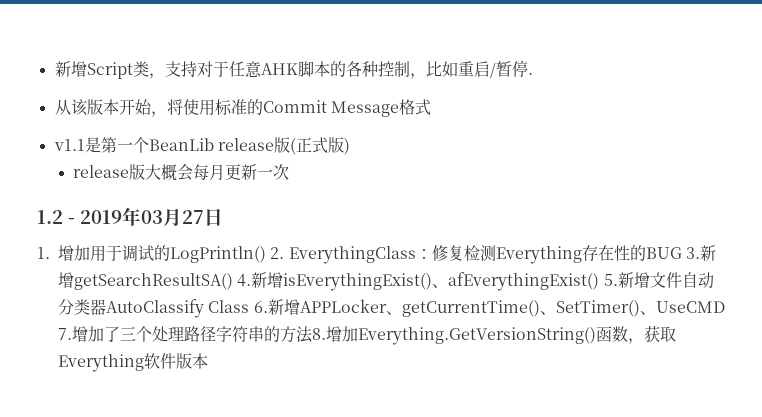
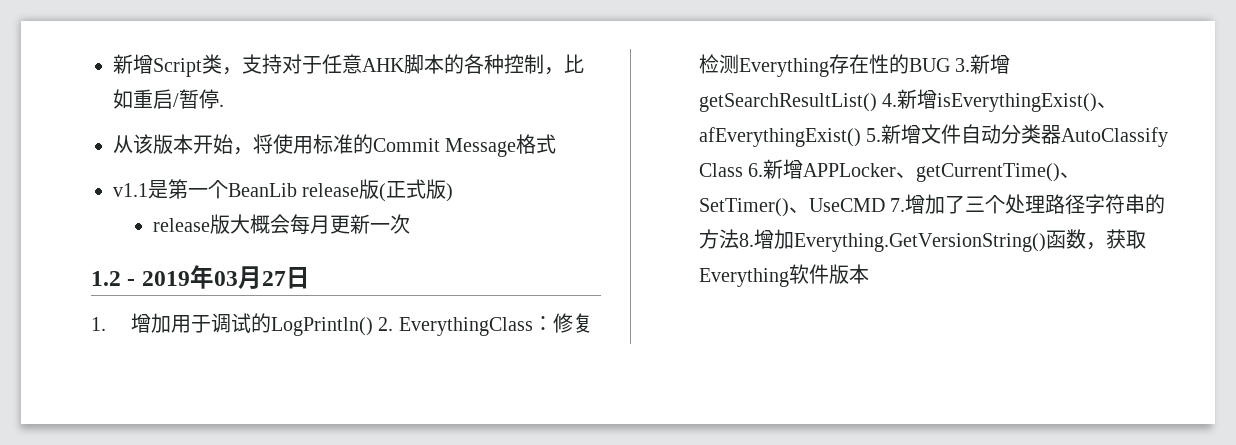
[74,273,233,290] getSearchResultSA() -> [698,93,877,112] getSearchResultList()

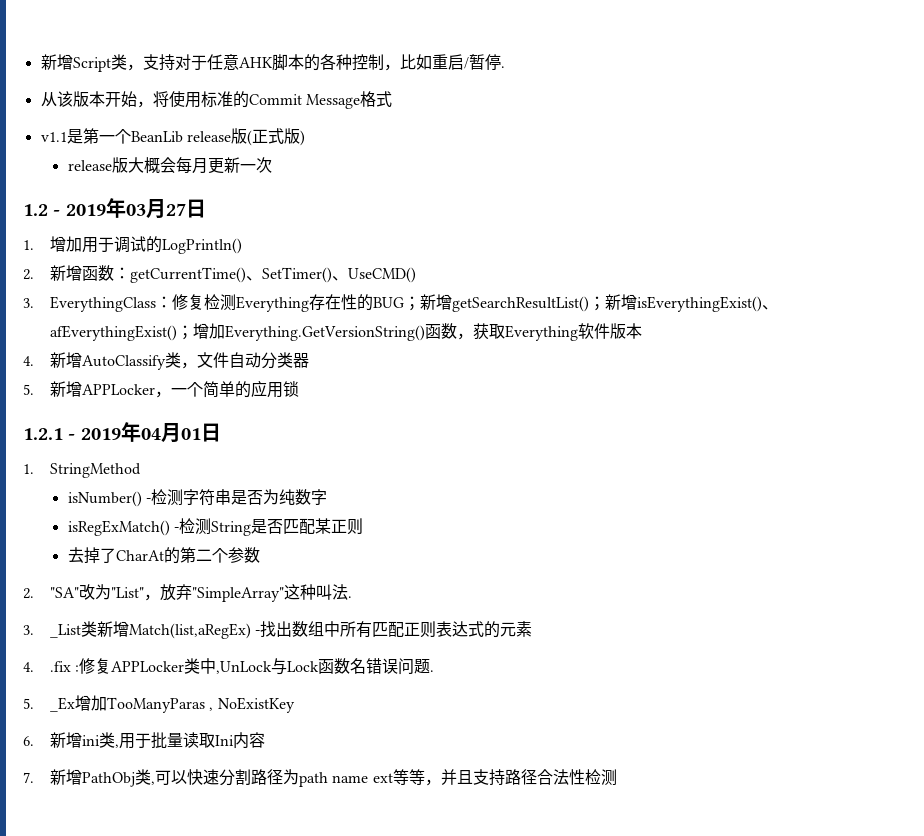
[378,317,394,331] 2. -> [23,265,417,283] [23,298,34,308] // 2.新增函数：getCurrentTime()、SetTimer()、UseCMD() // 3.
[955,58,971,72] 3. -> [404,296,421,311] ；
[882,93,898,107] 4. -> [589,296,606,311] ；
[866,124,1169,147] [698,159,1081,182] [698,194,1166,217] [698,229,754,249] 5.新增文件自动分类器AutoClassify Class 6.新增APPLocker、getCurrentTime()、SetTimer()、UseCMD 7.增加了三个处理路径字符串的方法8. -> [177,325,194,340] ；
(869, 274) none -> [23,352,310,370] [23,380,300,398] [23,422,221,443] [23,463,142,478] [67,489,327,507] [67,518,363,536] [67,547,260,564] [23,584,353,602] [23,621,533,639] [23,658,435,675] [23,695,295,713] [23,732,266,749] [23,769,617,787] // 4.新增AutoClassify类，文件自动分类器 // 5.新增APPLocker，一个简单的应用锁 // 1.2.1 - 2019年04月01日 // 1. StringMethod // isNumber() -检测字符串是否为纯数字 // isRegExMatch() -检测String是否匹配某正则 // 去掉了CharAt的第二个参数 // 2. "SA"改为"List"，放弃"SimpleArray"这种叫法. // 3. _List类新增Match(list,aRegEx) -找出数组中所有匹配正则表达式的元素 // 4. .fix :修复APPLocker类中,UnLock与Lock函数名错误问题. // 5. _Ex增加TooManyParas , NoExistKey // 6.新增ini类,用于批量读取Ini内容 // 7.新增PathObj类,可以快速分割路径为path name ext等等，并且支持路径合法性检测

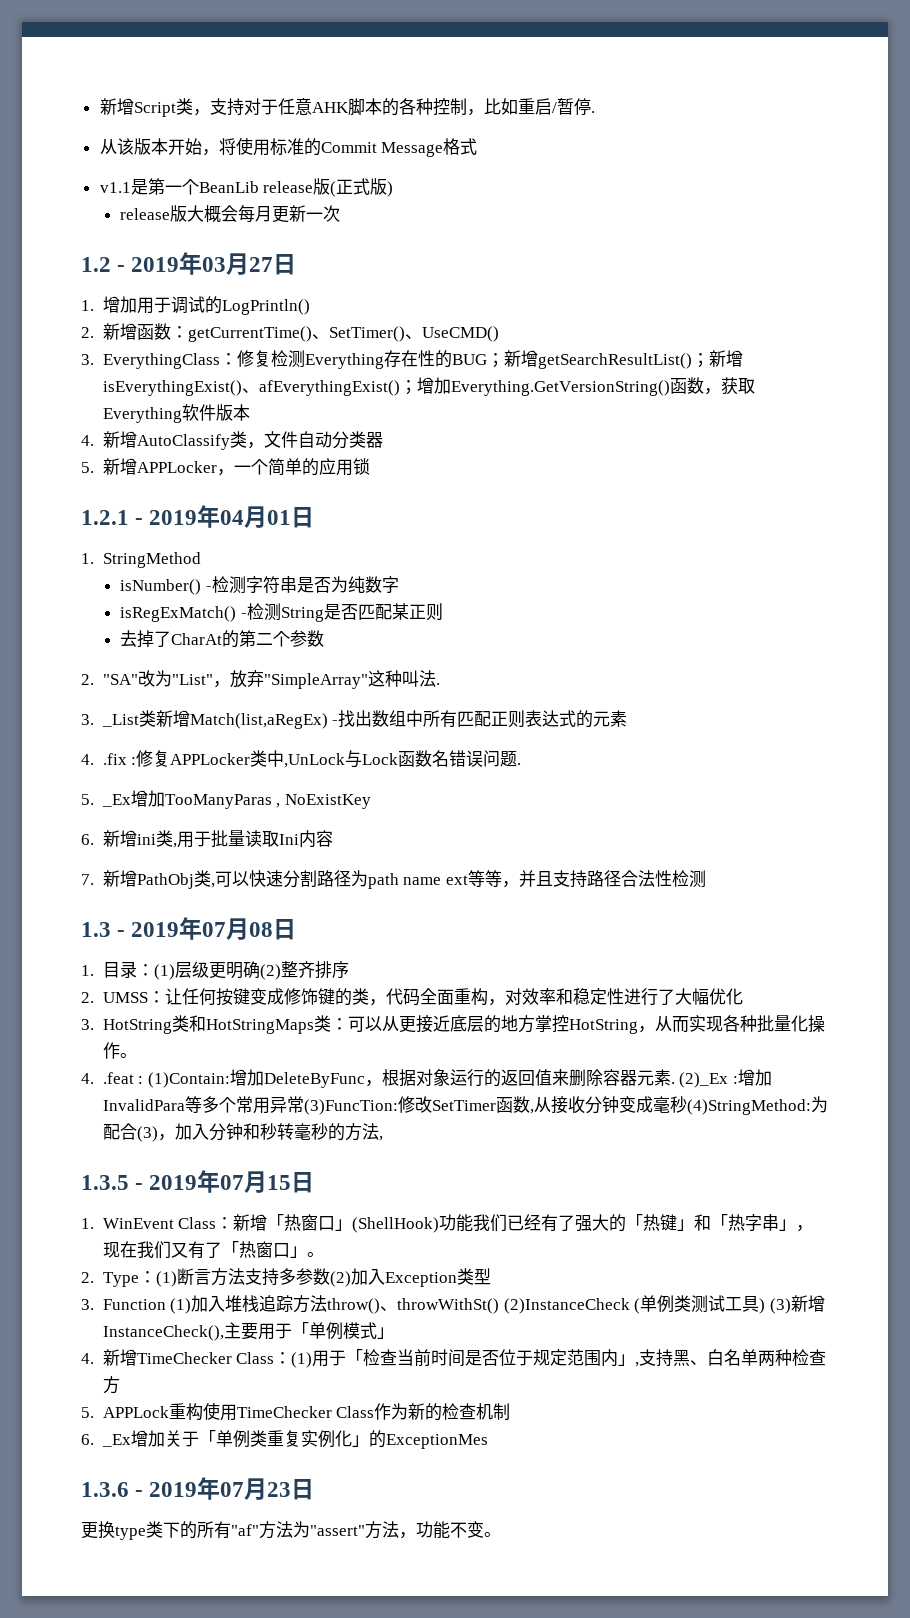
(617, 777) none -> [81,917,297,940] [81,961,349,980] [81,988,743,1006] [81,1015,825,1034] [102,1042,137,1059] [81,1069,772,1088] [102,1096,828,1115] [102,1123,383,1142] [81,1170,315,1193] [81,1214,814,1233] [102,1241,324,1259] [81,1268,491,1287] [81,1295,825,1314] [102,1322,394,1341] [81,1349,827,1368] [102,1376,120,1394] [81,1402,511,1421] [81,1430,488,1449] [81,1477,315,1500] [81,1521,501,1540] // 1.3 - 2019年07月08日 // 1.目录：(1)层级更明确(2)整齐排序 // 2. UMSS：让任何按键变成修饰键的类，代码全面重构，对效率和稳定性进行了大幅优化 // 3. HotString类和HotStringMaps类：可以从更接近底层的地方掌控HotString，从而实现各种批量化操作。 // 4. .feat : (1)Contain:增加DeleteByFunc，根据对象运行的返回值来删除容器元素. (2)_Ex :增加InvalidPara等多个常用异常(3)FuncTion:修改SetTimer函数,从接收分钟变成毫秒(4)StringMethod:为配合(3)，加入分钟和秒转毫秒的方法, // 1.3.5 - 2019年07月15日 // 1. WinEvent Class：新增「热窗口」(ShellHook)功能我们已经有了强大的「热键」和「热字串」，现在我们又有了「热窗口」。 // 2. Type：(1)断言方法支持多参数(2)加入Exception类型 // 3. Function (1)加入堆栈追踪方法throw()、throwWithSt() (2)InstanceCheck (单例类测试工具) (3)新增InstanceCheck(),主要用于「单例模式」 // 4.新增TimeChecker Class：(1)用于「检查当前时间是否位于规定范围内」,支持黑、白名单两种检查方 // 5. APPLock重构使用TimeChecker Class作为新的检查机制 // 6. _Ex增加关于「单例类重复实例化」的ExceptionMes // 1.3.6 - 2019年07月23日 // 更换type类下的所有"af"方法为"assert"方法，功能不变。

